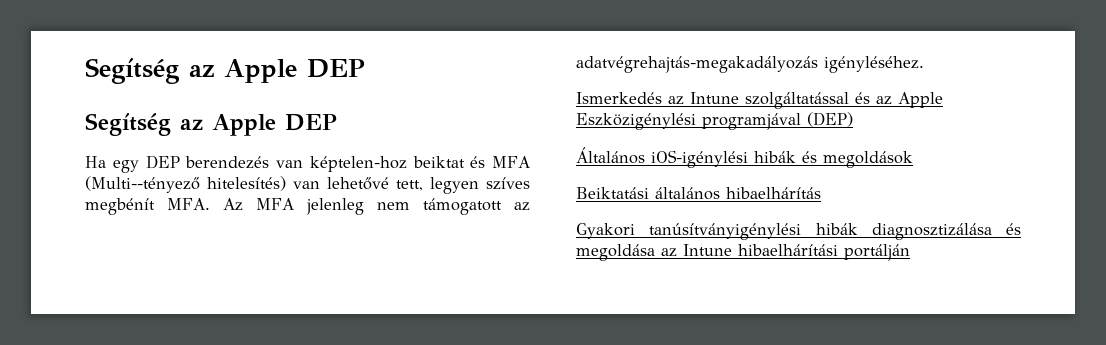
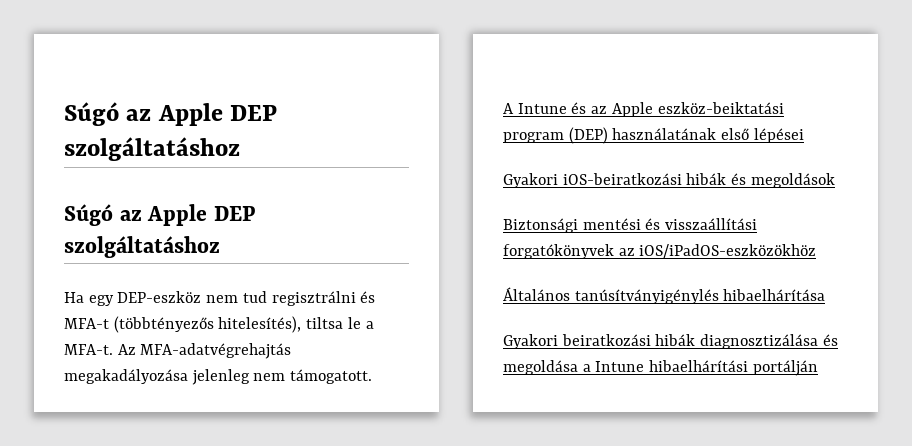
[85,58,365,84] [85,113,337,136] Segítség az Apple DEP // Segítség az Apple DEP -> [64,102,278,126] [64,137,240,161] [64,204,255,226] [64,236,220,258] Súgó az Apple DEP szolgáltatáshoz // Súgó az Apple DEP szolgáltatáshoz
[145,155,531,172] [85,176,530,194] [85,198,530,215] [576,56,924,73] [576,92,849,109] DEP berendezés van képtelen-hoz beiktat és MFA (Multi--tényező hitelesítés) van lehetővé tett, legyen szíves megbénít MFA. Az MFA jelenleg nem támogatott az adatvégrehajtás-megakadályozás igényléséhez. // Ismerkedés az Intune szolgáltatással -> [117,291,376,306] [64,316,374,333] [64,343,292,359] [64,369,373,385] [503,103,567,114] DEP-eszköz nem tud regisztrálni és MFA-t (többtényezős hitelesítés), tiltsa le a MFA-t. Az MFA-adatvégrehajtás megakadályozása jelenleg nem támogatott. // A Intune
[576,113,801,130] Eszközigénylési programjával -> [657,102,784,114] [503,132,564,143] eszköz-beiktatási program
[576,147,913,168] [576,187,821,200] [576,223,802,240] // Általános iOS-igénylési hibák és megoldások // Beiktatási általános hibaelhárítás // Gyakori tanúsítványigénylési -> [612,128,804,143] [503,173,835,188] [503,218,758,233] [503,244,817,259] [503,287,826,304] [503,334,651,349] használatának első lépései // Gyakori iOS-beiratkozási hibák és megoldások // Biztonsági mentési és visszaállítási forgatókönyvek az iOS/iPadOS-eszközökhöz // Általános tanúsítványigénylés hibaelhárítása // Gyakori beiratkozási
[661,248,677,257] az -> [582,364,591,372] a

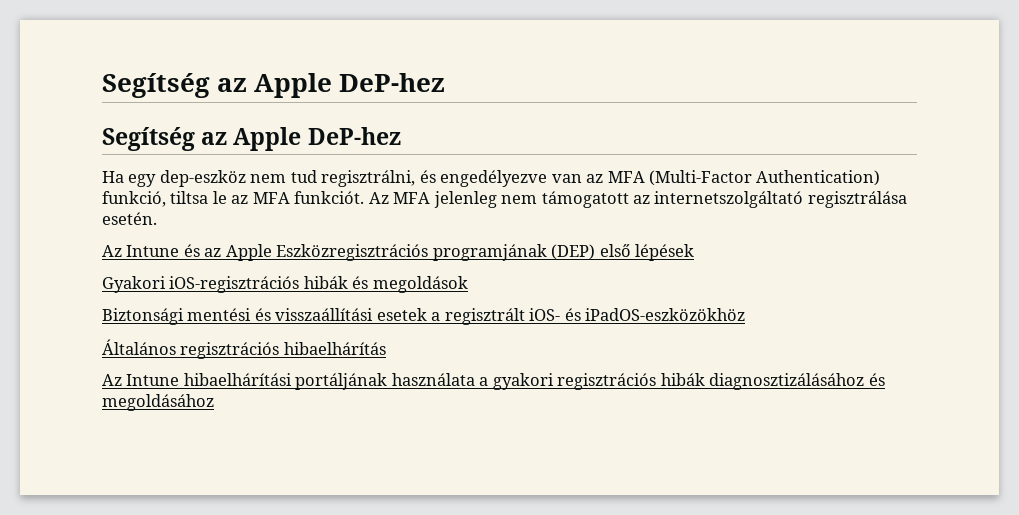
[64,102,278,126] [64,137,240,161] [64,204,255,226] [64,236,220,258] Súgó az Apple DEP szolgáltatáshoz // Súgó az Apple DEP szolgáltatáshoz -> [102,73,446,98] [102,127,401,151] Segítség az Apple DeP-hez // Segítség az Apple DeP-hez
[117,291,202,303] DEP-eszköz -> [159,170,246,187] dep-eszköz
[271,291,376,306] [64,316,374,333] [64,343,292,359] [64,369,373,385] [503,102,784,117] [503,127,804,144] [503,173,682,188] regisztrálni és MFA-t (többtényezős hitelesítés), tiltsa le a MFA-t. Az MFA-adatvégrehajtás megakadályozása jelenleg nem támogatott. // A Intune és az Apple eszköz-beiktatási program (DEP) használatának első lépései // Gyakori iOS-beiratkozási -> [321,170,881,187] [102,191,907,208] [102,212,157,225] [102,244,695,261] [102,276,300,293] regisztrálni, és engedélyezve van az MFA (Multi-Factor Authentication) funkció, tiltsa le az MFA funkciót. Az MFA jelenleg nem támogatott az internetszolgáltató regisztrálása esetén. // Az Intune és az Apple Eszközregisztrációs programjának (DEP) első lépések // Gyakori iOS-regisztrációs
[503,244,817,259] [503,287,826,304] [503,334,838,349] [503,360,818,376] forgatókönyvek az iOS/iPadOS-eszközökhöz // Általános tanúsítványigénylés hibaelhárítása // Gyakori beiratkozási hibák diagnosztizálása és megoldása a Intune hibaelhárítási portálján -> [376,308,746,325] [102,339,386,359] [102,373,885,390] [102,394,214,411] esetek a regisztrált iOS- és iPadOS-eszközökhöz // Általános regisztrációs hibaelhárítás // Az Intune hibaelhárítási portáljának használata a gyakori regisztrációs hibák diagnosztizálásához és megoldásához

